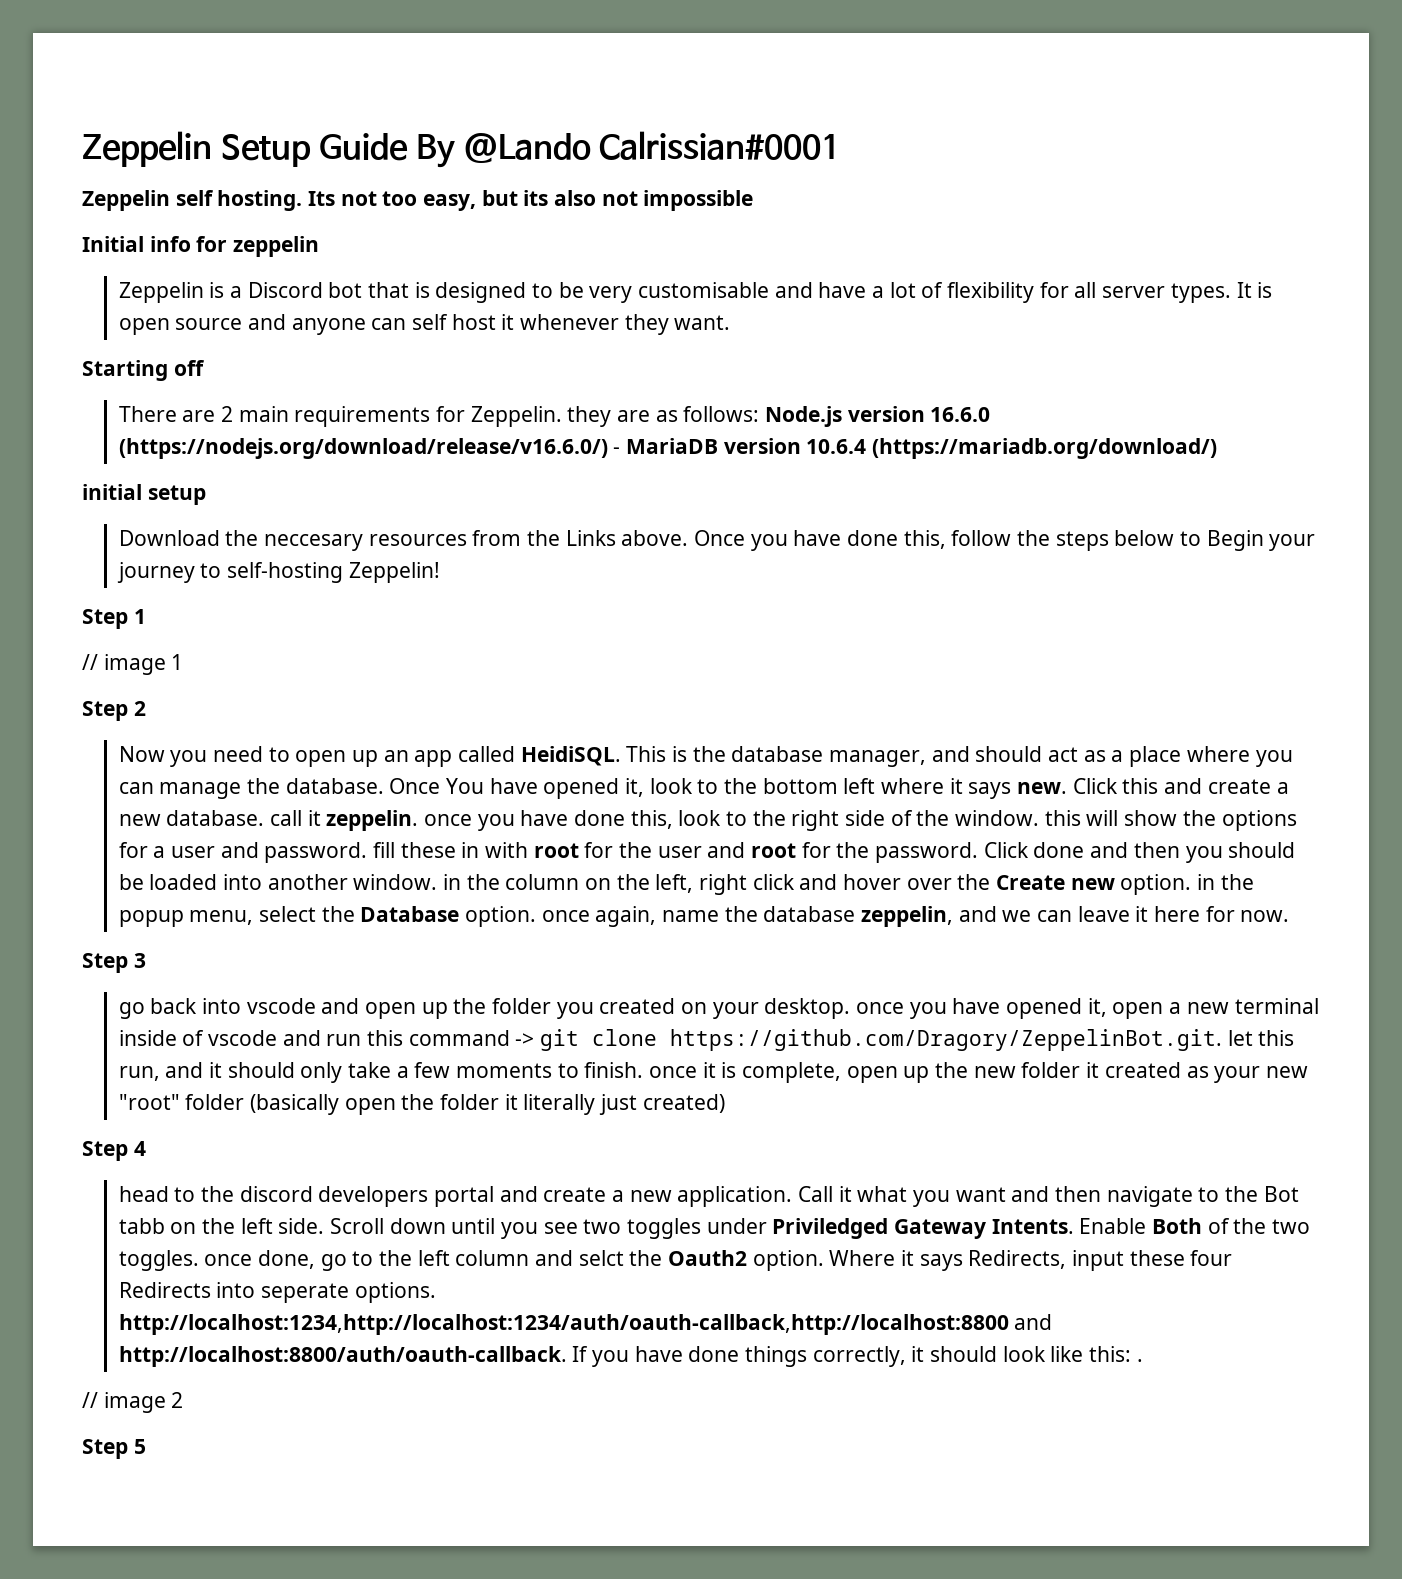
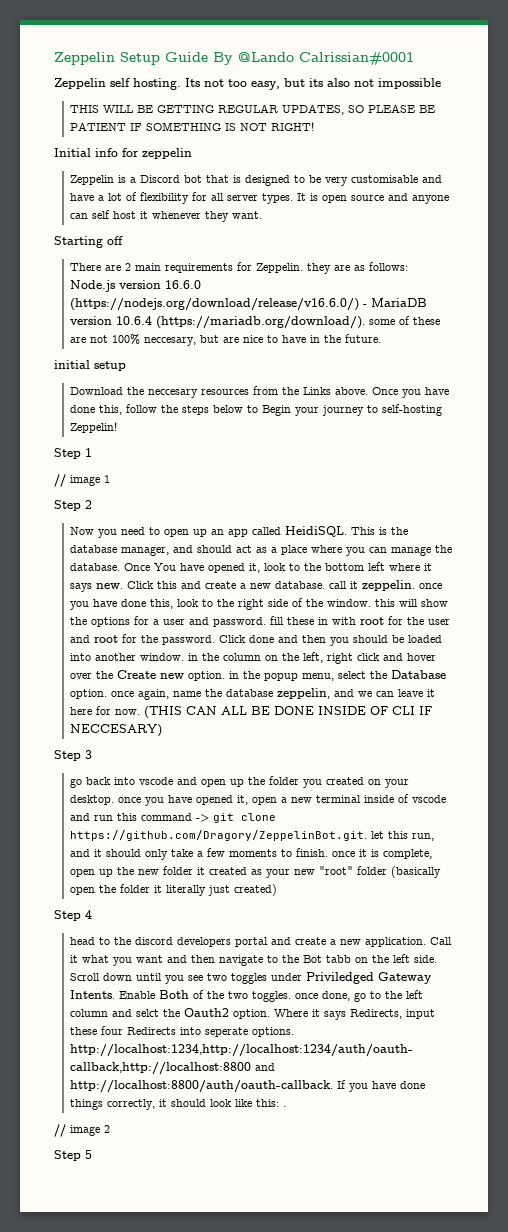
(754, 200) none -> [70,104,436,115] [70,122,315,131] // THIS WILL BE GETTING REGULAR UPDATES, SO PLEASE BE PATIENT IF SOMETHING IS NOT RIGHT!
[872,438,1218,459] (https://mariadb.org/download/) -> [156,316,441,329] [70,334,382,346] (https://mariadb.org/download/). some of these are not 100% neccesary, but are nice to have in the future.
(1290, 916) none -> [144,706,433,718] [70,724,163,737] (THIS CAN ALL BE DONE INSIDE OF CLI IF NECCESARY)

